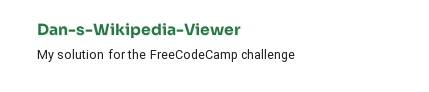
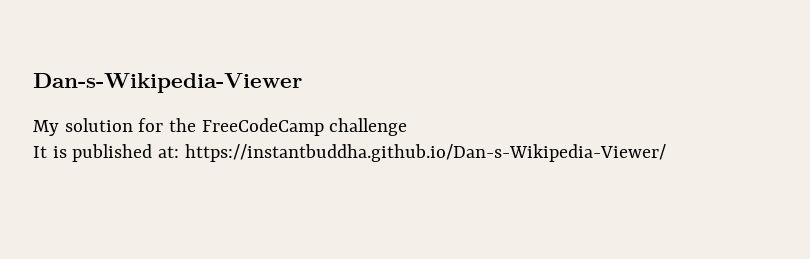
(295, 55) none -> [33,144,666,162] // It is published at: https://instantbuddha.github.io/Dan-s-Wikipedia-Viewer/

